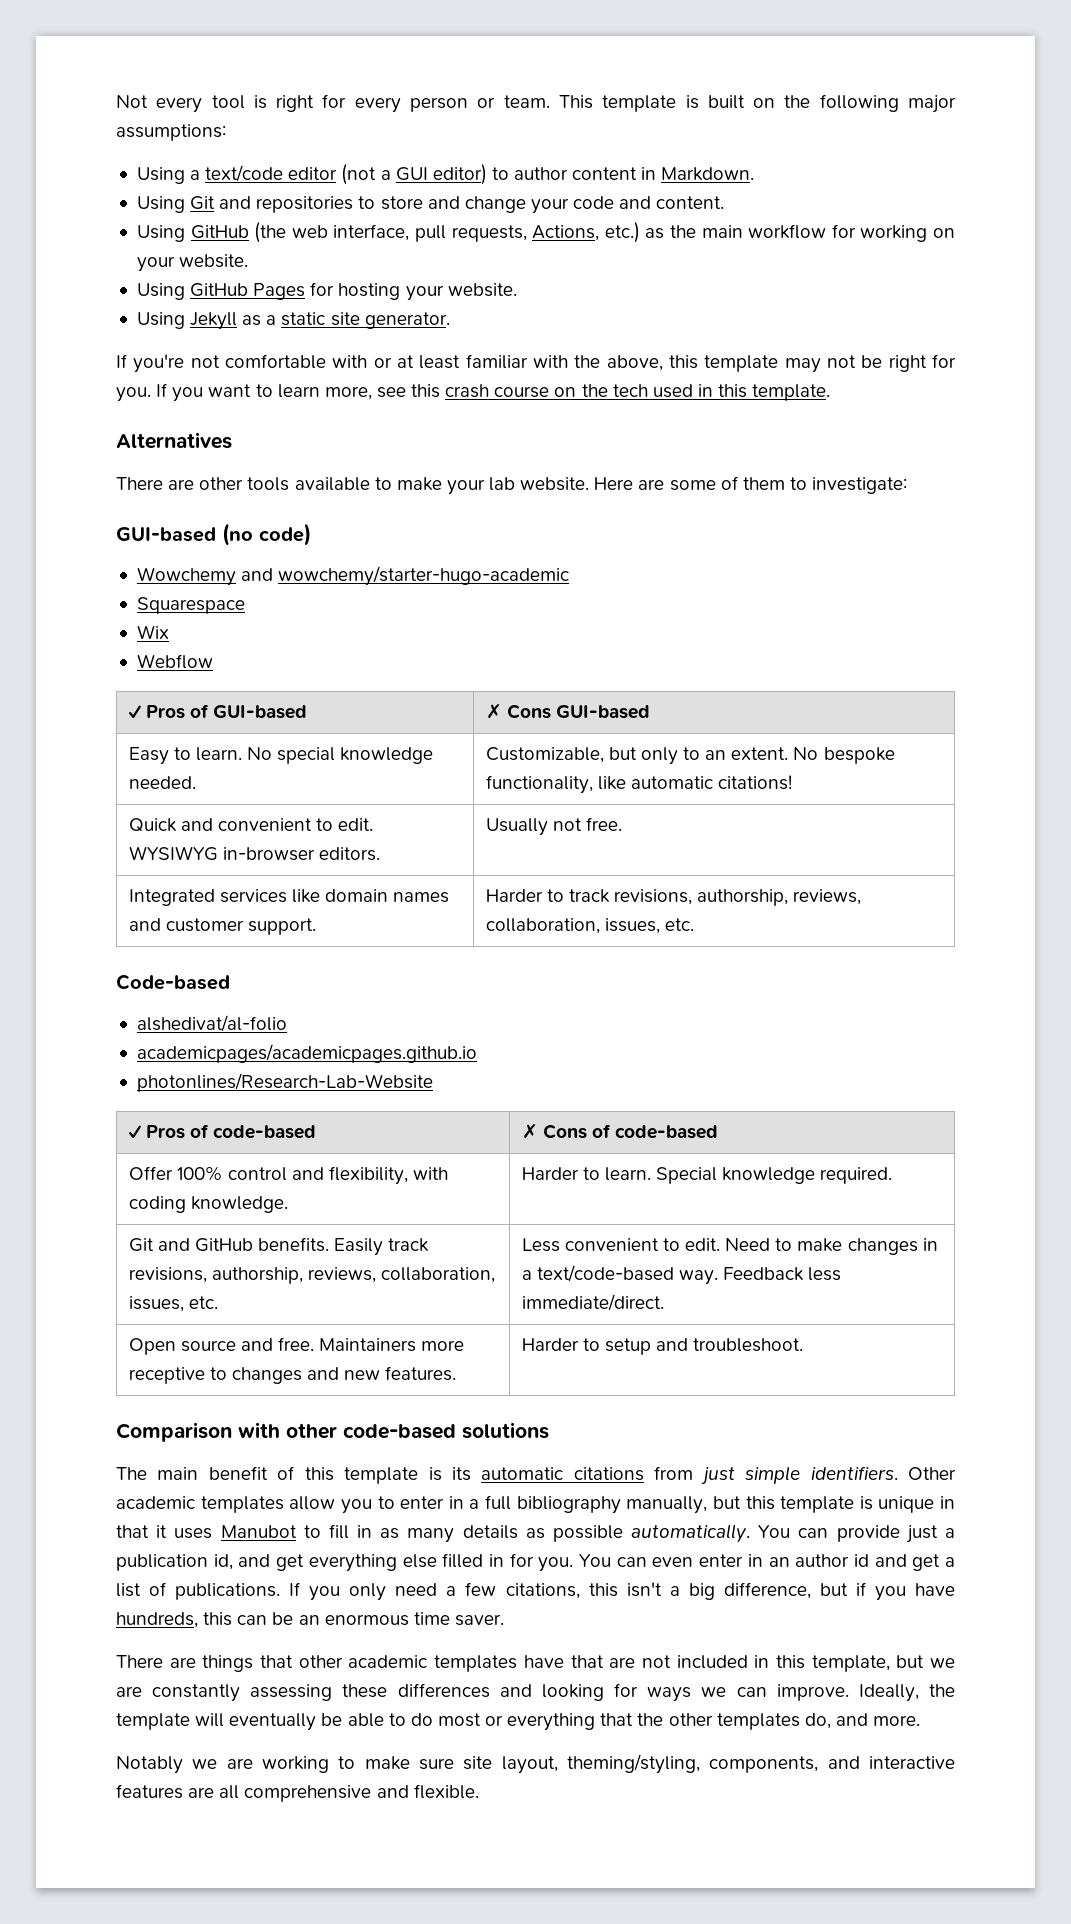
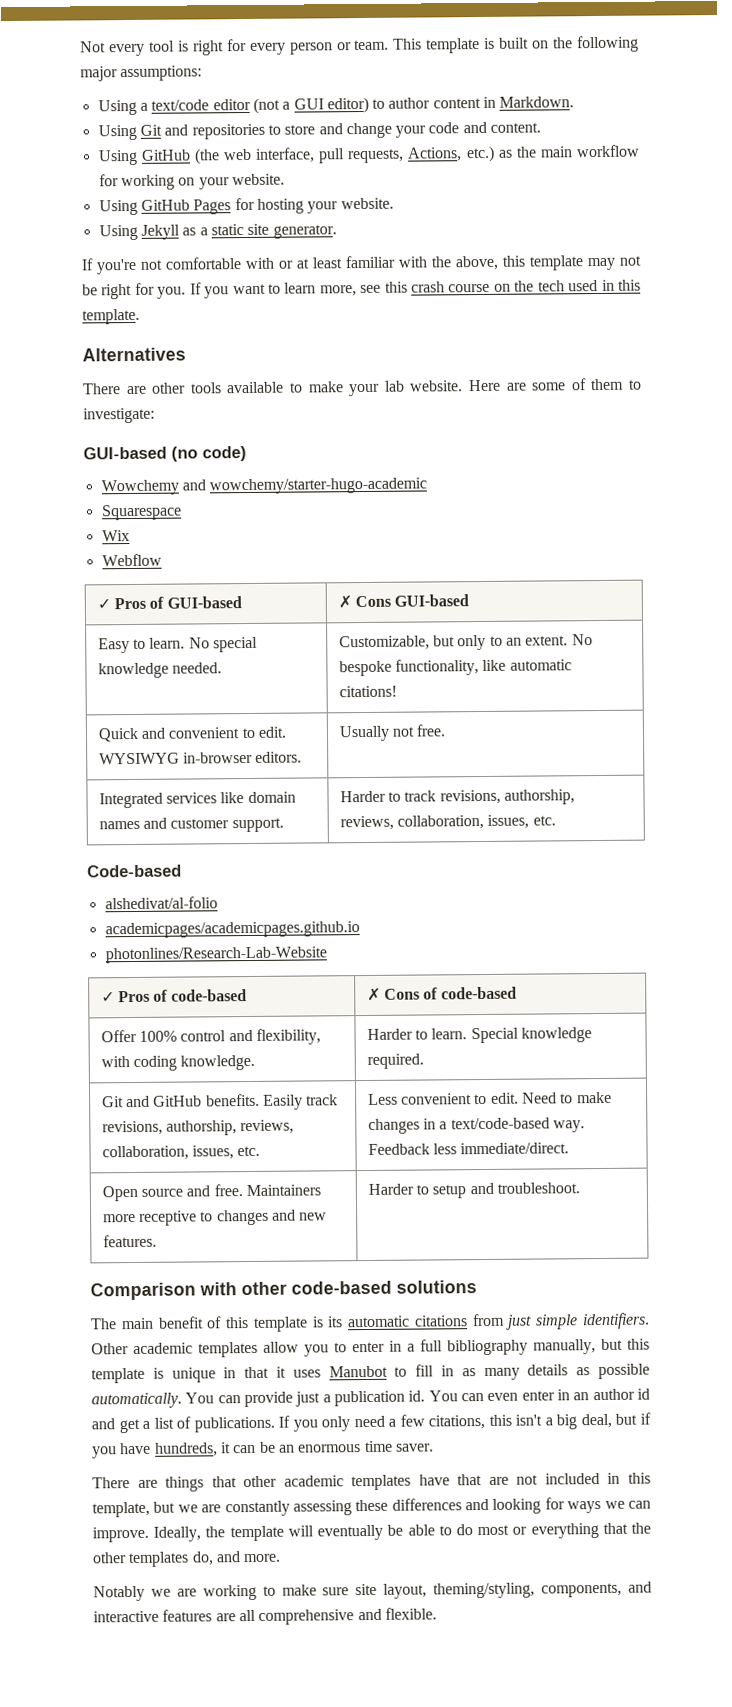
[213,1553,574,1572] id, and get everything else filled in for you. -> [408,1390,426,1402] id.
[723,1582,811,1599] difference, -> [580,1413,612,1429] deal,
[203,1612,233,1626] this -> [220,1442,231,1454] it

